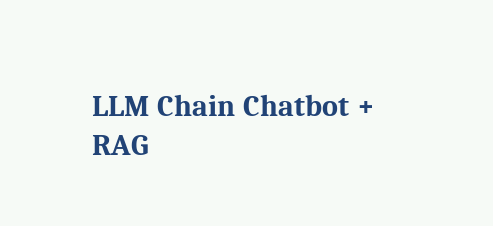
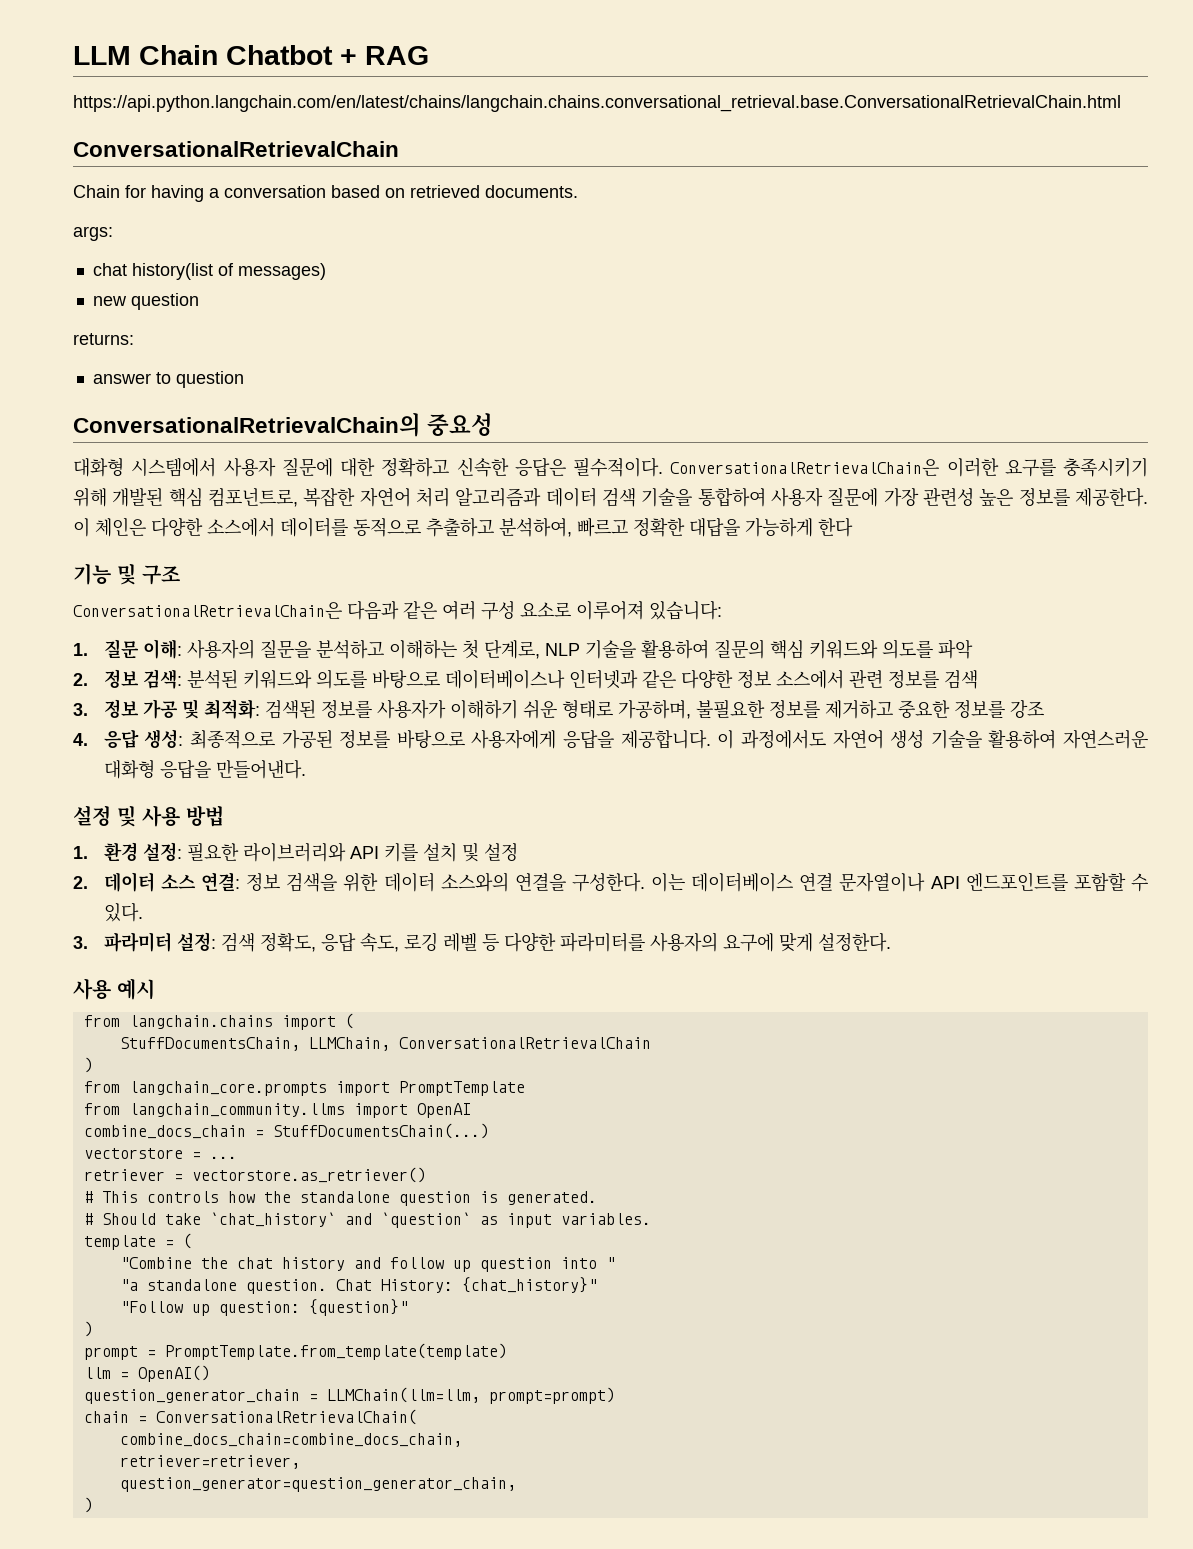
(149, 145) none -> [73,95,1121,112] [73,141,399,157] [73,185,578,202] [73,226,113,241] [92,263,326,280] [92,293,199,310] [73,333,134,345] [92,371,244,388] [73,413,494,437] [73,457,1148,477] [73,487,1149,507] [73,517,853,537] [73,563,180,585] [73,600,722,620] [73,639,973,659] [73,669,978,689] [73,699,1044,719] [73,729,1148,749] [103,759,306,779] [73,805,224,827] [73,842,518,862] [73,872,1149,892] [103,902,143,922] [73,932,891,952] [73,978,155,1000] [83,1013,354,1030] [119,1037,651,1051] [83,1057,93,1073] [83,1081,525,1096] [83,1103,471,1118] [83,1123,489,1139] [83,1148,237,1159] [83,1167,426,1183] [83,1191,597,1206] [83,1212,651,1228] [83,1233,192,1250] [119,1257,615,1272] [119,1277,597,1294] [119,1299,408,1316] [83,1321,93,1337] [83,1343,507,1360] [83,1365,210,1382] [83,1387,615,1404] [83,1409,417,1425] [119,1433,462,1447] [119,1455,300,1469] [119,1477,516,1492] [83,1497,93,1513] // https://api.python.langchain.com/en/latest/chains/langchain.chains.conversational_retrieval.base.ConversationalRetrievalChain.html // ConversationalRetrievalChain // Chain for having a conversation based on retrieved documents. // args: // chat history(list of messages) // new question // returns: // answer to question // ConversationalRetrievalChain의 중요성 // 대화형 시스템에서 사용자 질문에 대한 정확하고 신속한 응답은 필수적이다. ConversationalRetrievalChain은 이러한 요구를 충족시키기 위해 개발된 핵심 컴포넌트로, 복잡한 자연어 처리 알고리즘과 데이터 검색 기술을 통합하여 사용자 질문에 가장 관련성 높은 정보를 제공한다. 이 체인은 다양한 소스에서 데이터를 동적으로 추출하고 분석하여, 빠르고 정확한 대답을 가능하게 한다 // 기능 및 구조 // ConversationalRetrievalChain은 다음과 같은 여러 구성 요소로 이루어져 있습니다: // 1. 질문 이해: 사용자의 질문을 분석하고 이해하는 첫 단계로, NLP 기술을 활용하여 질문의 핵심 키워드와 의도를 파악 // 2. 정보 검색: 분석된 키워드와 의도를 바탕으로 데이터베이스나 인터넷과 같은 다양한 정보 소스에서 관련 정보를 검색 // 3. 정보 가공 및 최적화: 검색된 정보를 사용자가 이해하기 쉬운 형태로 가공하며, 불필요한 정보를 제거하고 중요한 정보를 강조 // 4. 응답 생성: 최종적으로 가공된 정보를 바탕으로 사용자에게 응답을 제공합니다. 이 과정에서도 자연어 생성 기술을 활용하여 자연스러운 대화형 응답을 만들어낸다. // 설정 및 사용 방법 // 1. 환경 설정: 필요한 라이브러리와 API 키를 설치 및 설정 // 2. 데이터 소스 연결: 정보 검색을 위한 데이터 소스와의 연결을 구성한다. 이는 데이터베이스 연결 문자열이나 API 엔드포인트를 포함할 수 있다. // 3. 파라미터 설정: 검색 정확도, 응답 속도, 로깅 레벨 등 다양한 파라미터를 사용자의 요구에 맞게 설정한다. // 사용 예시 // from langchain.chains import ( // StuffDocumentsChain, LLMChain, ConversationalRetrievalChain // ) // from langchain_core.prompts import PromptTemplate // from langchain_community.llms import OpenAI // combine_docs_chain = StuffDocumentsChain(...) // vectorstore = ... // retriever = vectorstore.as_retriever() // # This controls how the standalone question is generated. // # Should take `chat_history` and `question` as input variables. // template = ( // "Combine the chat history and follow up question into " // "a standalone question. Chat History: {chat_history}" // "Follow up question: {question}" // ) // prompt = PromptTemplate.from_template(template) // llm = OpenAI() // question_generator_chain = LLMChain(llm=llm, prompt=prompt) // chain = ConversationalRetrievalChain( // combine_docs_chain=combine_docs_chain, // retriever=retriever, // question_generator=question_generator_chain, // )

